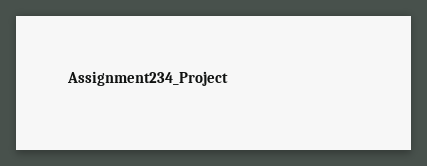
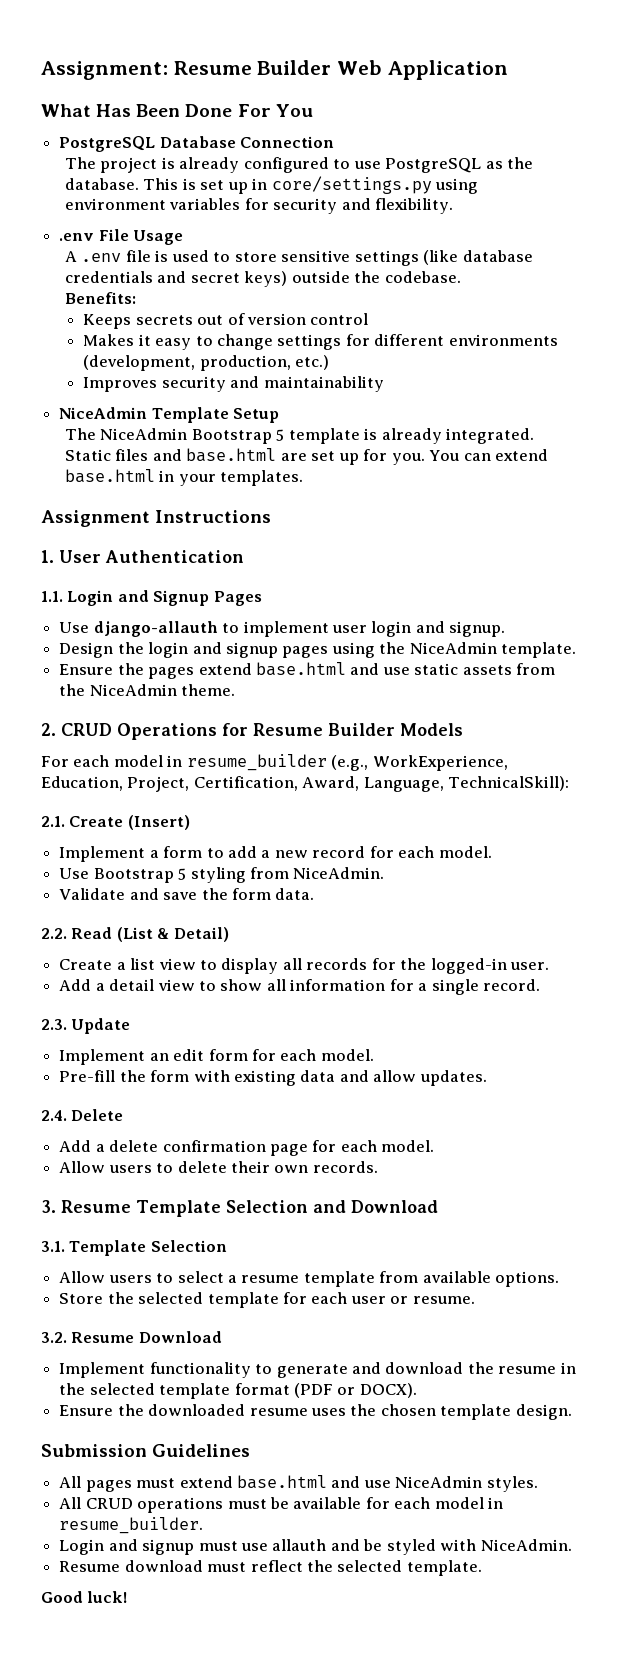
[67,71,228,86] Assignment234_Project -> [41,60,508,80] [41,104,313,117] [59,136,335,152] [65,157,534,173] [65,176,479,194] [65,198,454,214] [59,229,184,245] [65,250,533,266] [65,271,461,287] [65,292,137,304] [83,313,369,329] [83,334,558,350] [83,355,330,371] [83,376,384,392] [59,407,280,423] [65,428,535,444] [65,448,549,465] [65,469,304,486] [41,510,272,527] [41,550,244,563] [41,590,262,606] [59,621,506,637] [59,642,577,658] [59,662,556,679] [59,684,236,696] [41,723,463,740] [41,754,508,771] [41,776,570,792] [41,815,190,830] [59,846,492,862] [59,867,385,883] [59,888,315,900] [41,927,229,942] [59,958,550,974] [59,979,541,995] [41,1018,131,1034] [59,1049,374,1065] [59,1070,487,1086] [41,1109,124,1121] [59,1140,435,1156] [59,1161,378,1173] [41,1200,438,1217] [41,1240,227,1256] [59,1271,560,1287] [59,1292,475,1308] [41,1331,222,1343] [59,1362,576,1378] [59,1383,417,1399] [59,1404,572,1420] [41,1444,251,1457] [59,1475,538,1492] [59,1497,504,1513] [59,1517,204,1534] [59,1539,572,1555] [59,1560,482,1576] [41,1591,128,1603] Assignment: Resume Builder Web Application // What Has Been Done For You // PostgreSQL Database Connection // The project is already configured to use PostgreSQL as the database. This is set up in core/settings.py using environment variables for security and flexibility. // .env File Usage // A .env file is used to store sensitive settings (like database credentials and secret keys) outside the codebase. // Benefits: // Keeps secrets out of version control // Makes it easy to change settings for different environments (development, production, etc.) // Improves security and maintainability // NiceAdmin Template Setup // The NiceAdmin Bootstrap 5 template is already integrated. Static files and base.html are set up for you. You can extend base.html in your templates. // Assignment Instructions // 1. User Authentication // 1.1. Login and Signup Pages // Use django-allauth to implement user login and signup. // Design the login and signup pages using the NiceAdmin template. // Ensure the pages extend base.html and use static assets from the NiceAdmin theme. // 2. CRUD Operations for Resume Builder Models // For each model in resume_builder (e.g., WorkExperience, Education, Project, Certification, Award, Language, TechnicalSkill): // 2.1. Create (Insert) // Implement a form to add a new record for each model. // Use Bootstrap 5 styling from NiceAdmin. // Validate and save the form data. // 2.2. Read (List & Detail) // Create a list view to display all records for the logged-in user. // Add a detail view to show all information for a single record. // 2.3. Update // Implement an edit form for each model. // Pre-fill the form with existing data and allow updates. // 2.4. Delete // Add a delete confirmation page for each model. // Allow users to delete their own records. // 3. Resume Template Selection and Download // 3.1. Template Selection // Allow users to select a resume template from available options. // Store the selected template for each user or resume. // 3.2. Resume Download // Implement functionality to generate and download the resume in the selected template format (PDF or DOCX). // Ensure the downloaded resume uses the chosen template design. // Submission Guidelines // All pages must extend base.html and use NiceAdmin styles. // All CRUD operations must be available for each model in resume_builder. // Login and signup must use allauth and be styled with NiceAdmin. // Resume download must reflect the selected template. // Good luck!

